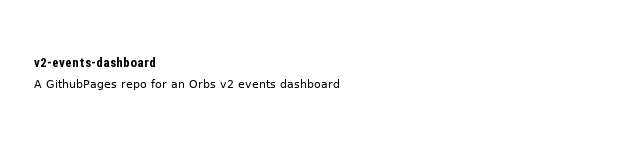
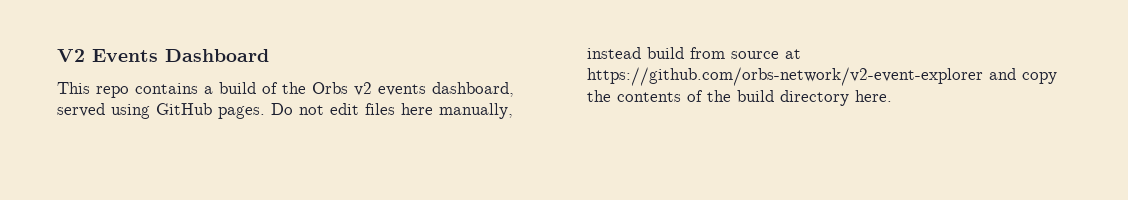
[34,57,156,67] [34,79,340,90] v2-events-dashboard // A GithubPages repo for an Orbs v2 events dashboard -> [57,49,269,62] [57,82,514,98] [57,103,513,119] [587,47,801,59] [587,67,1057,86] [587,90,892,106] V2 Events Dashboard // This repo contains a build of the Orbs v2 events dashboard, served using GitHub pages. Do not edit files here manually, instead build from source at https://github.com/orbs-network/v2-event-explorer and copy the contents of the build directory here.

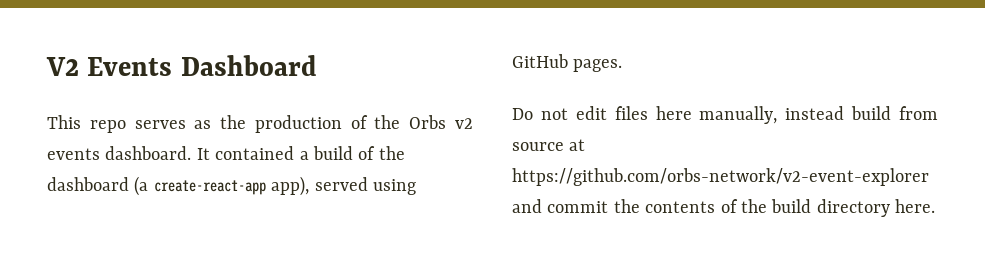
[135,82,256,94] contains a build -> [134,115,342,133] serves as the production
[432,82,514,97] dashboard, -> [105,146,405,160] [47,176,310,196] dashboard. It contained a build of the dashboard (a create-react-app app),
(265, 112) none -> (623, 65) //
[1022,72,1057,84] copy -> [547,201,609,213] commit

